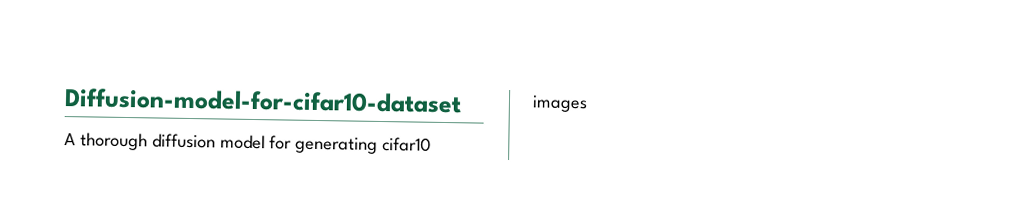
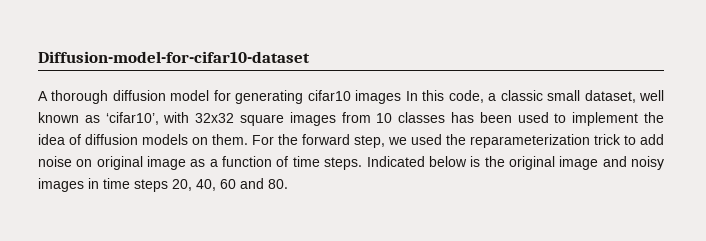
(588, 104) none -> [405,90,664,103] [38,112,664,126] [38,134,664,148] [38,156,665,170] [38,178,288,192] In this code, a classic small dataset, well known as ‘cifar10’, with 32x32 square images from 10 classes has been used to implement the idea of diffusion models on them. For the forward step, we used the reparameterization trick to add noise on original image as a function of time steps. Indicated below is the original image and noisy images in time steps 20, 40, 60 and 80.

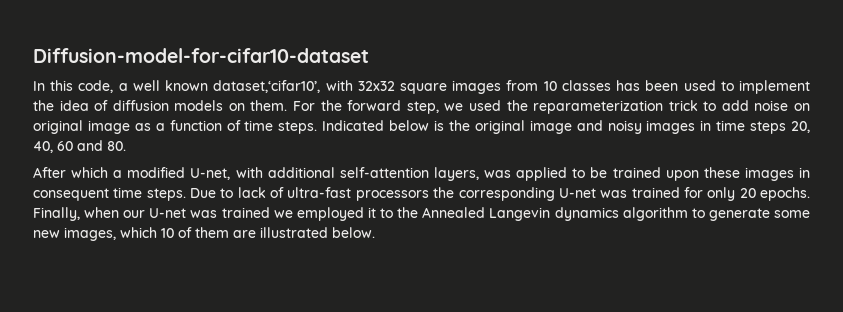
[38,90,664,104] [38,112,159,125] A thorough diffusion model for generating cifar10 images In this code, a classic small dataset, well known as ‘cifar10’, -> [33,80,321,93] In this code, a well known dataset,‘cifar10’,
(288, 184) none -> [33,167,811,181] [33,187,811,201] [33,207,811,221] [33,227,375,241] // After which a modified U-net, with additional self-attention layers, was applied to be trained upon these images in consequent time steps. Due to lack of ultra-fast processors the corresponding U-net was trained for only 20 epochs. Finally, when our U-net was trained we employed it to the Annealed Langevin dynamics algorithm to generate some new images, which 10 of them are illustrated below.

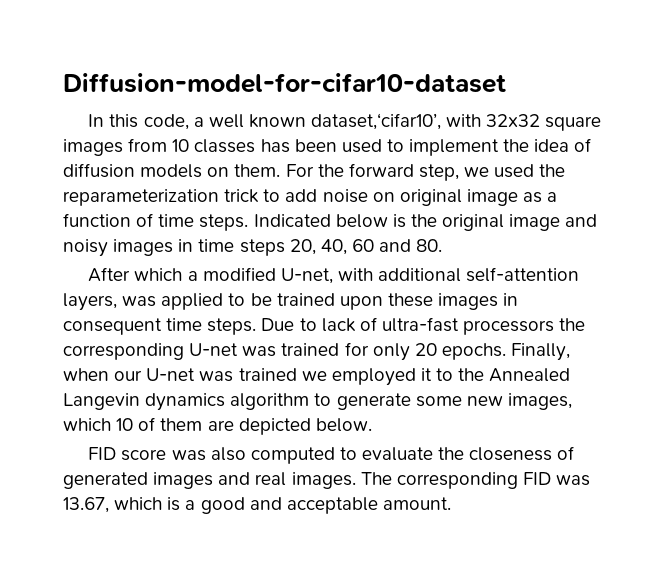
[260,227,328,238] illustrated -> [238,418,311,435] depicted
(375, 232) none -> [88,446,575,464] [63,472,591,489] [63,497,451,514] // FID score was also computed to evaluate the closeness of generated images and real images. The corresponding FID was 13.67, which is a good and acceptable amount.

